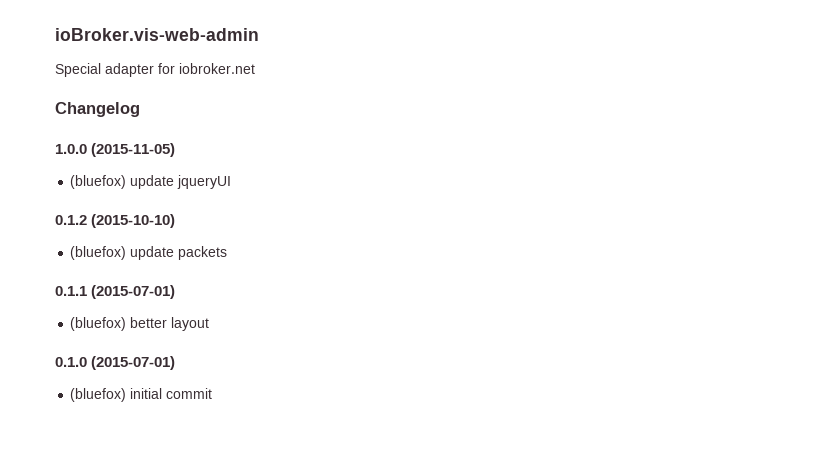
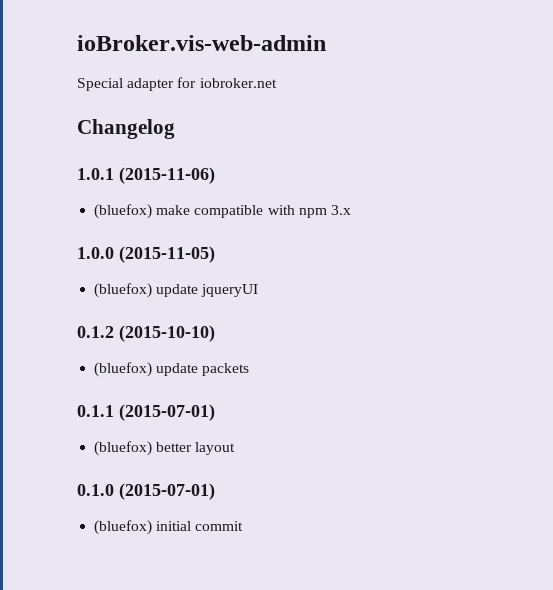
(140, 109) none -> [77,167,215,184] [94,204,351,219] // 1.0.1 (2015-11-06) // (bluefox) make compatible with npm 3.x

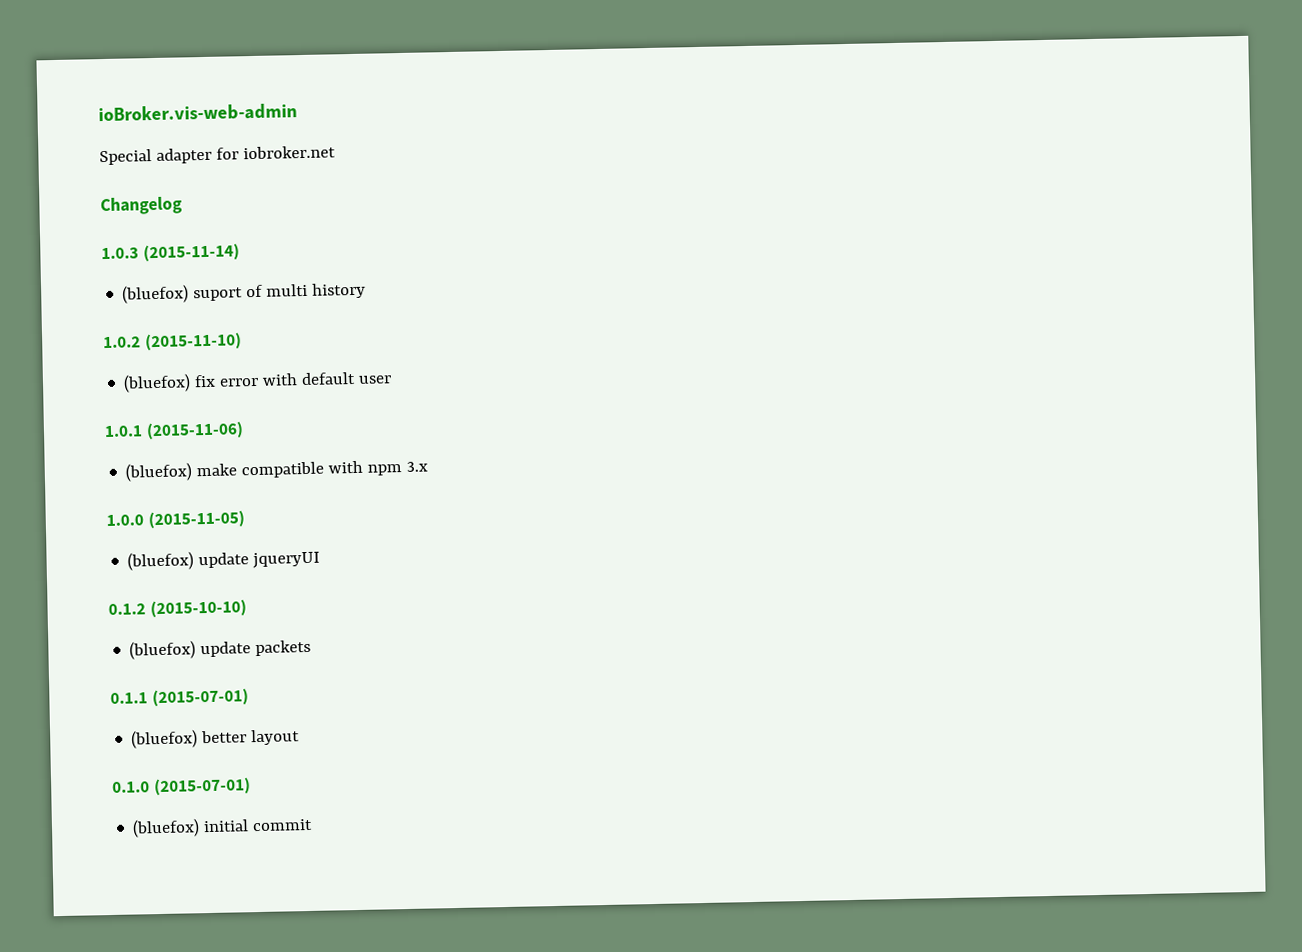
(175, 129) none -> [101,243,240,262] [122,282,367,304] [103,332,242,351] [123,371,393,393] // 1.0.3 (2015-11-14) // (bluefox) suport of multi history // 1.0.2 (2015-11-10) // (bluefox) fix error with default user

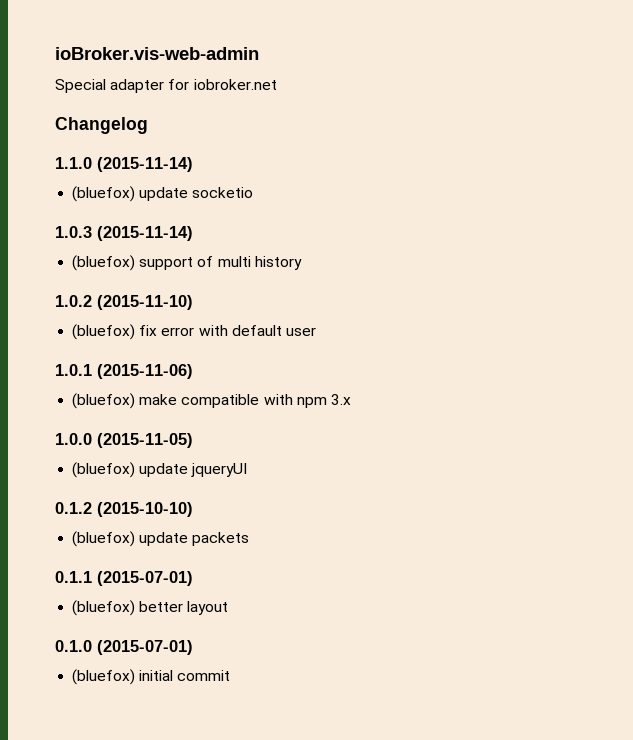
(183, 206) none -> [55,157,193,172] [72,186,254,202] // 1.1.0 (2015-11-14) // (bluefox) update socketio
[193,287,244,302] suport -> [139,257,194,270] support

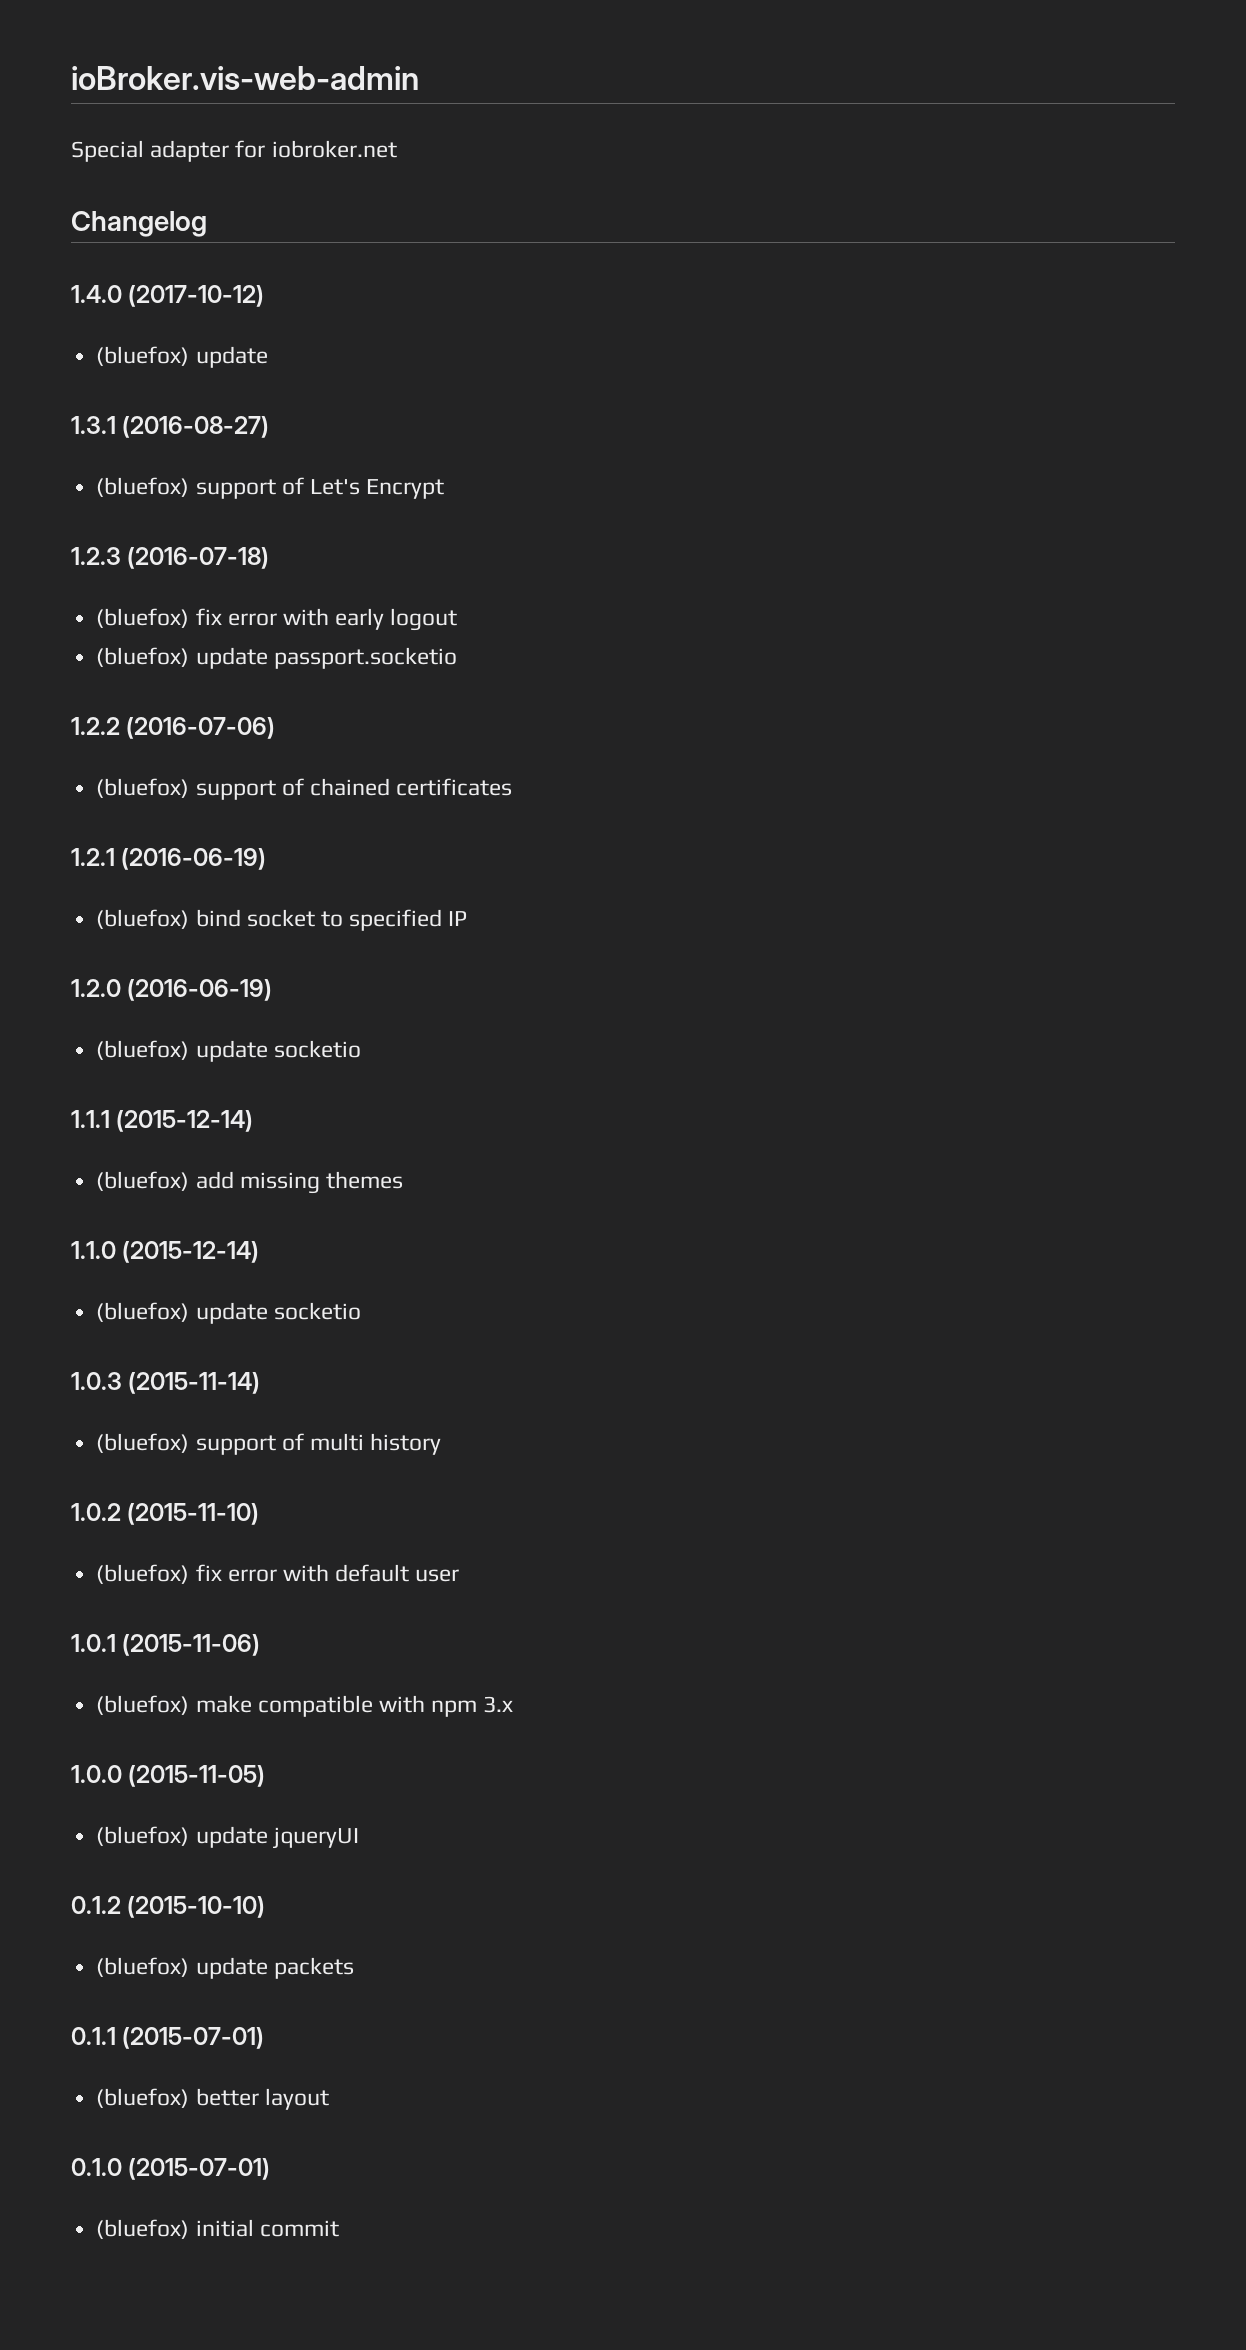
(148, 125) none -> [71,285,265,307] [96,346,268,368] [71,416,270,438] [96,477,445,499] [71,547,270,569] [96,608,458,631] [96,647,457,669] [71,717,276,739] [96,778,513,800] [71,848,267,870] [96,909,468,931] [71,979,273,1001] [96,1040,361,1062] [71,1110,254,1132] [96,1171,403,1194] // 1.4.0 (2017-10-12) // (bluefox) update // 1.3.1 (2016-08-27) // (bluefox) support of Let's Encrypt // 1.2.3 (2016-07-18) // (bluefox) fix error with early logout // (bluefox) update passport.socketio // 1.2.2 (2016-07-06) // (bluefox) support of chained certificates // 1.2.1 (2016-06-19) // (bluefox) bind socket to specified IP // 1.2.0 (2016-06-19) // (bluefox) update socketio // 1.1.1 (2015-12-14) // (bluefox) add missing themes
[97,157,193,172] (2015-11-14) -> [122,1241,260,1263] (2015-12-14)

